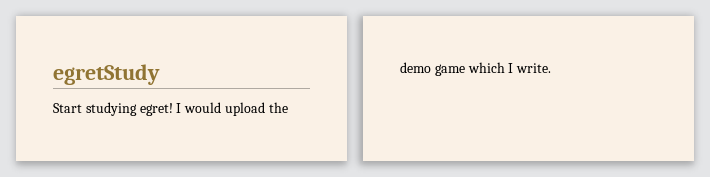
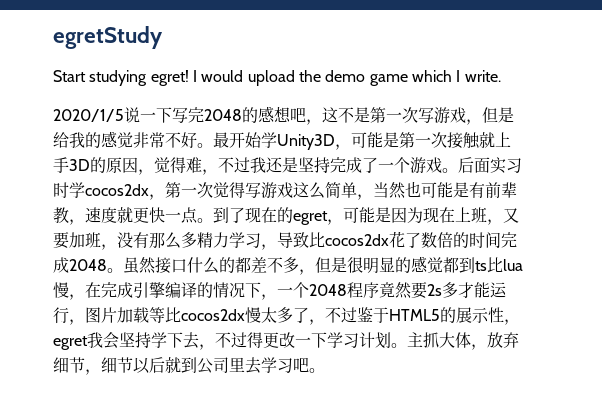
(552, 68) none -> [53,106,514,125] [53,131,511,150] [53,157,522,175] [53,181,517,200] [53,207,519,225] [53,231,517,250] [53,256,523,275] [53,282,507,300] [53,307,520,325] [53,332,519,350] [53,357,325,375] // 2020/1/5说一下写完2048的感想吧，这不是第一次写游戏，但是给我的感觉非常不好。最开始学Unity3D，可能是第一次接触就上手3D的原因，觉得难，不过我还是坚持完成了一个游戏。后面实习时学cocos2dx，第一次觉得写游戏这么简单，当然也可能是有前辈教，速度就更快一点。到了现在的egret，可能是因为现在上班，又要加班，没有那么多精力学习，导致比cocos2dx花了数倍的时间完成2048。虽然接口什么的都差不多，但是很明显的感觉都到ts比lua慢，在完成引擎编译的情况下，一个2048程序竟然要2s多才能运行，图片加载等比cocos2dx慢太多了，不过鉴于HTML5的展示性，egret我会坚持学下去，不过得更改一下学习计划。主抓大体，放弃细节，细节以后就到公司里去学习吧。

